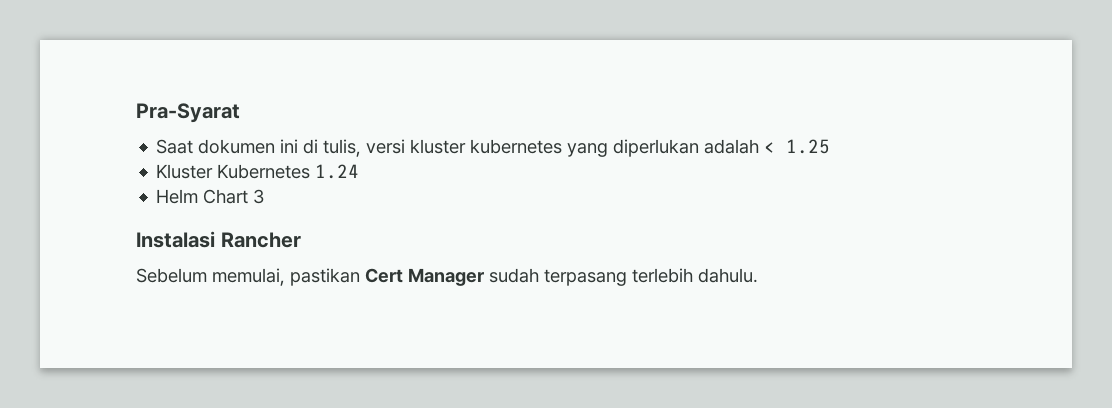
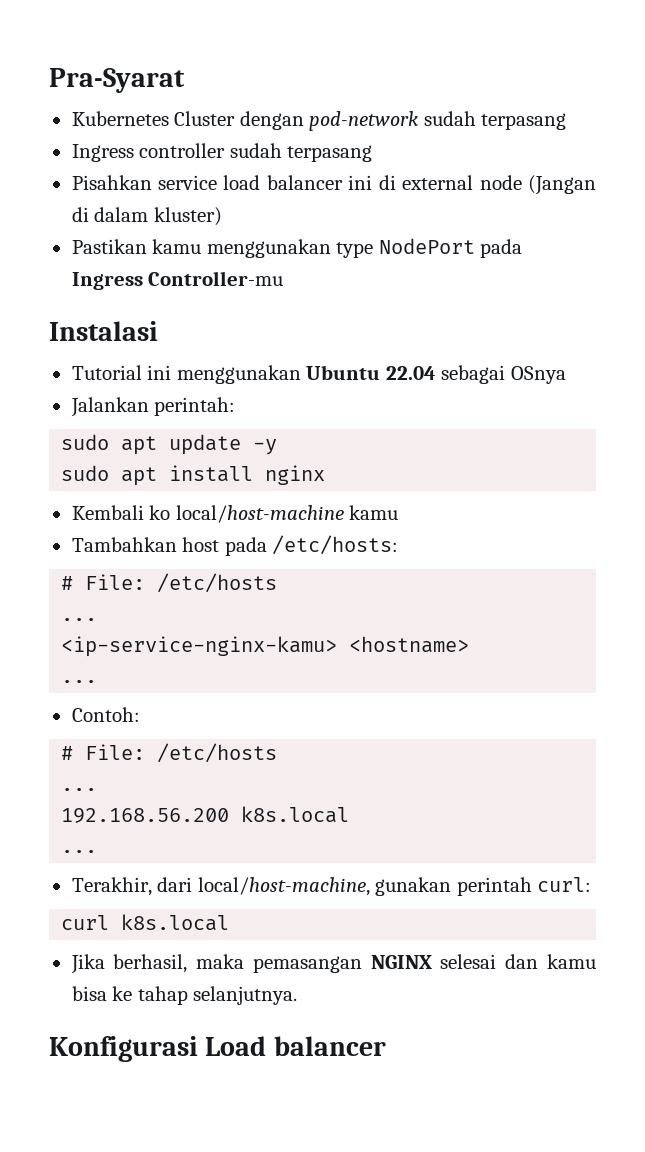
[156,139,831,157] [156,164,360,179] [156,189,265,204] [136,231,301,248] [136,268,758,286] Saat dokumen ini di tulis, versi kluster kubernetes yang diperlukan adalah < 1.25 // Kluster Kubernetes 1.24 // Helm Chart 3 // Instalasi Rancher // Sebelum memulai, pastikan Cert Manager sudah terpasang terlebih dahulu. -> [71,111,567,131] [71,143,373,162] [71,175,597,195] [71,207,222,226] [71,238,523,258] [71,271,284,290] [49,321,158,341] [71,365,566,384] [70,397,236,417] [61,434,278,455] [61,465,326,486] [71,505,399,523] [71,535,399,556] [61,573,278,593] [61,618,98,621] [61,636,470,657] [61,680,98,683] [71,707,140,722] [61,743,278,763] [61,788,98,791] [61,806,350,823] [61,850,98,853] [71,877,592,896] [61,914,230,931] [70,954,596,974] [71,986,298,1005] [49,1036,386,1062] Kubernetes Cluster dengan pod-network sudah terpasang // Ingress controller sudah terpasang // Pisahkan service load balancer ini di external node (Jangan di dalam kluster) // Pastikan kamu menggunakan type NodePort pada Ingress Controller-mu // Instalasi // Tutorial ini menggunakan Ubuntu 22.04 sebagai OSnya // Jalankan perintah: // sudo apt update -y // sudo apt install nginx // Kembali ko local/host-machine kamu // Tambahkan host pada /etc/hosts: // # File: /etc/hosts // ... // <ip-service-nginx-kamu> <hostname> // ... // Contoh: // # File: /etc/hosts // ... // 192.168.56.200 k8s.local // ... // Terakhir, dari local/host-machine, gunakan perintah curl: // curl k8s.local // Jika berhasil, maka pemasangan NGINX selesai dan kamu bisa ke tahap selanjutnya. // Konfigurasi Load balancer

